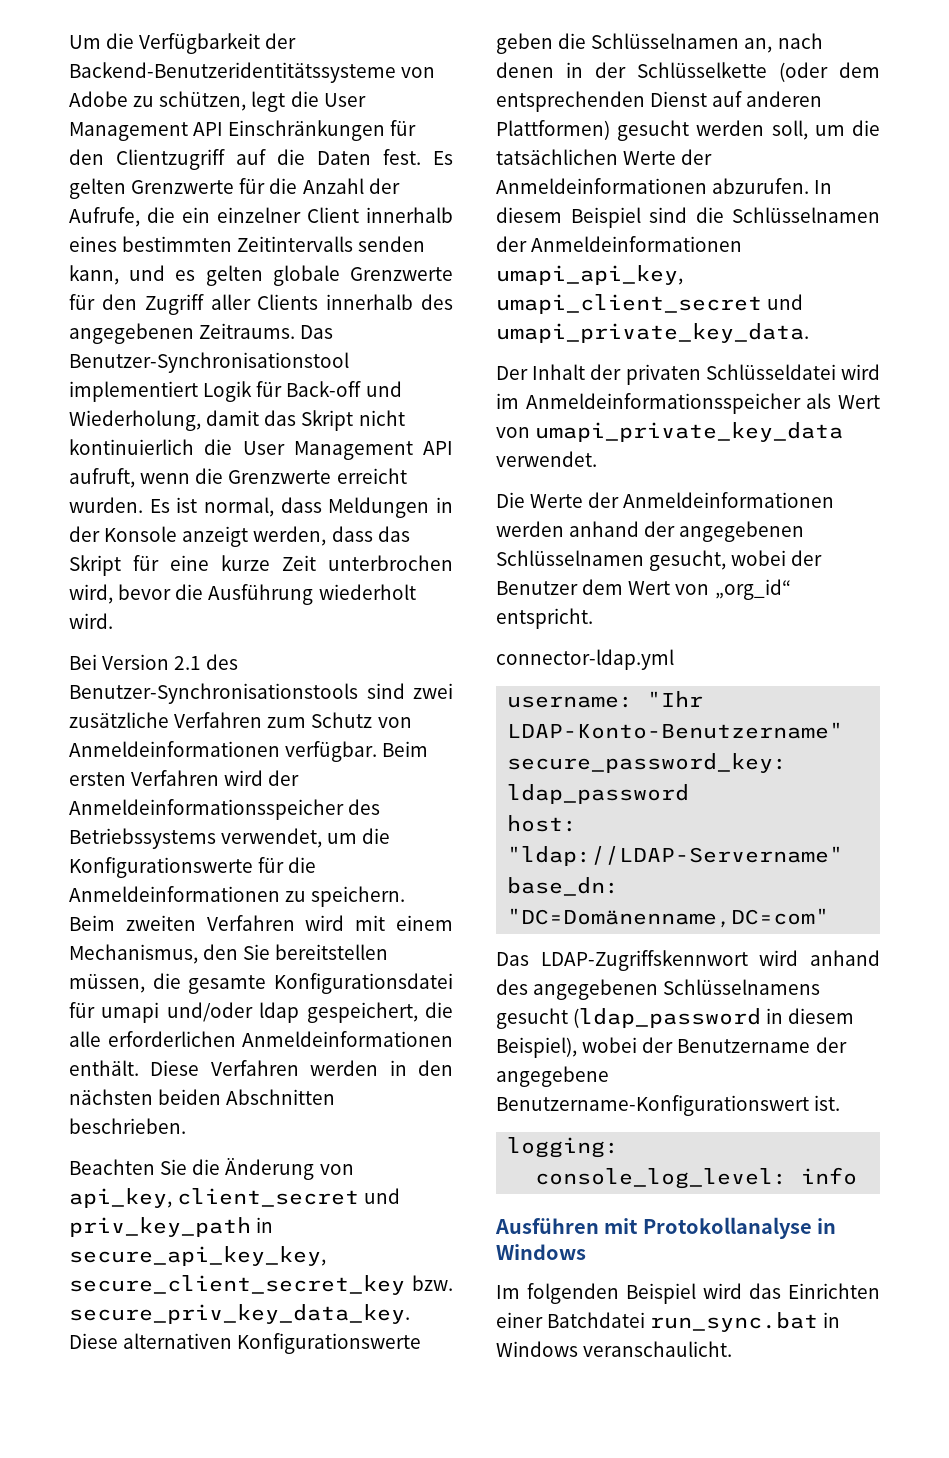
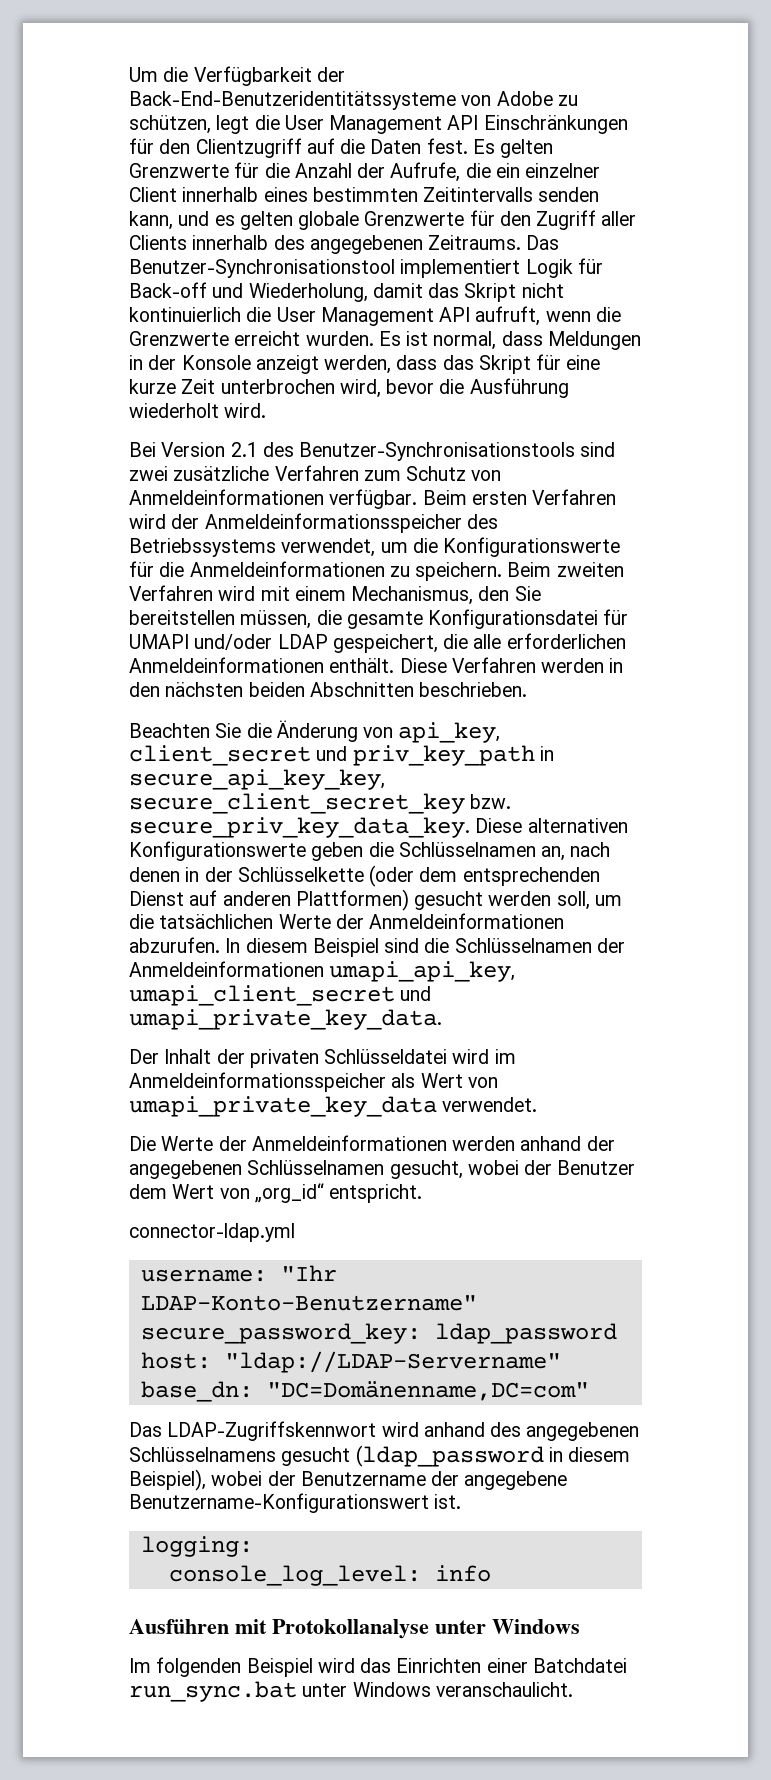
[69,62,396,83] Backend-Benutzeridentitätssysteme -> [129,91,456,110] Back-End-Benutzeridentitätssysteme
[101,1002,300,1023] umapi und/oder ldap -> [129,634,328,650] UMAPI und/oder LDAP
[817,1218,837,1234] in -> [435,1620,486,1634] unter
[823,1312,841,1328] in -> [302,1683,348,1697] unter

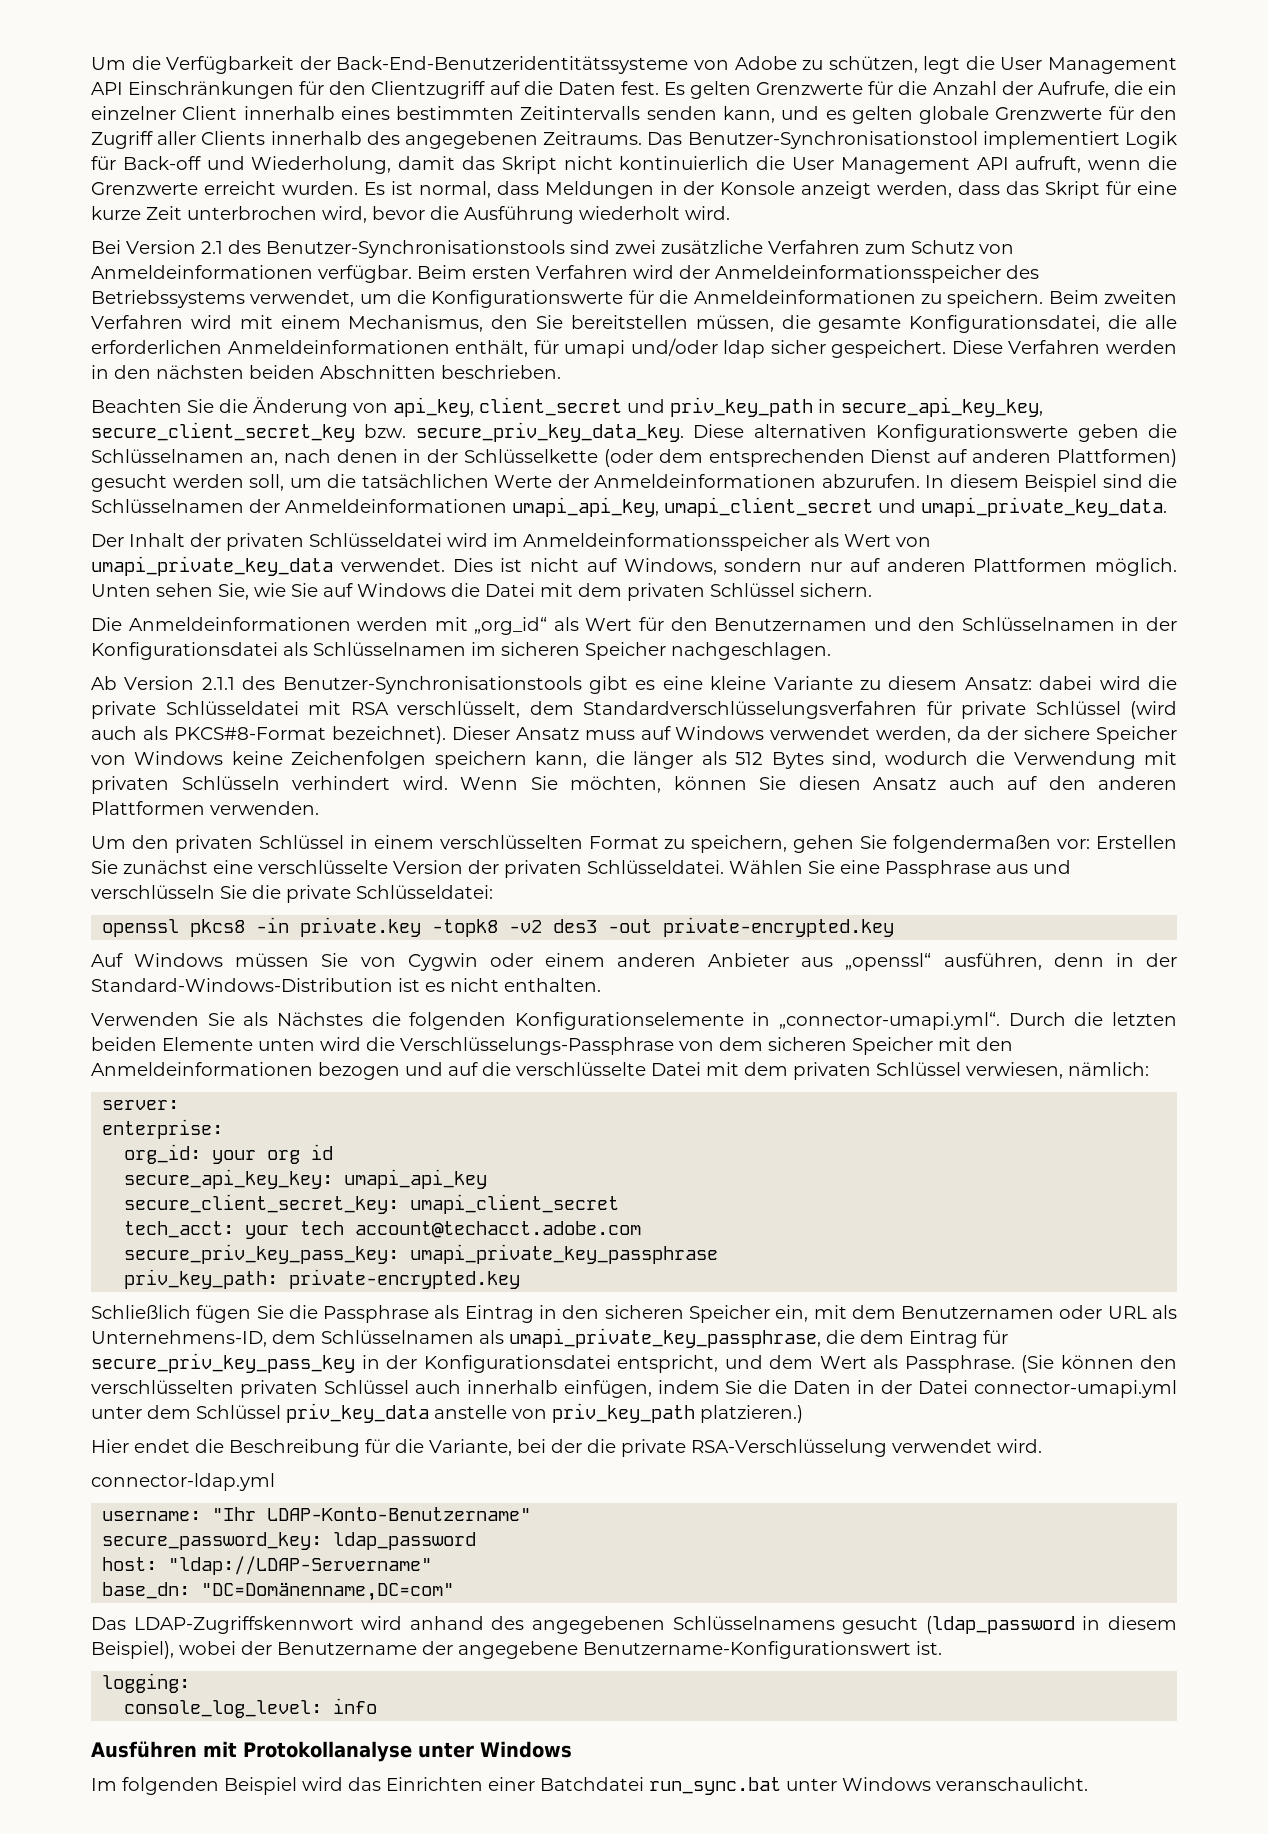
[428,609,629,629] [129,633,626,653] [129,657,395,673] Konfigurationsdatei für UMAPI und/oder LDAP gespeichert, die alle erforderlichen Anmeldeinformationen enthält. -> [909,315,1177,333] [91,338,947,358] Konfigurationsdatei, die alle erforderlichen Anmeldeinformationen enthält, für umapi und/oder ldap sicher gespeichert.
[129,1135,615,1151] [129,1160,636,1179] [129,1183,423,1203] // Die Werte der Anmeldeinformationen werden anhand der angegebenen Schlüsselnamen gesucht, wobei der Benutzer dem Wert von „org_id“ entspricht. -> [452,558,1177,576] [91,583,872,601] [91,617,1177,635] [91,642,831,660] [91,676,1177,694] [91,701,1177,719] [91,726,1178,744] [91,751,1178,769] [91,776,1177,794] [91,801,319,815] [91,835,1177,853] [91,860,1071,878] [91,885,493,903] [102,917,895,937] [91,953,1177,971] [91,978,601,992] [91,1012,1177,1030] [91,1037,1013,1055] [91,1062,1149,1080] [102,1100,180,1110] [102,1119,224,1139] [124,1144,334,1164] [124,1169,488,1189] [124,1194,620,1214] [124,1221,642,1239] [124,1244,719,1264] [124,1269,521,1289] [91,1305,1177,1323] [91,1328,1008,1348] [91,1353,1177,1373] [91,1380,1177,1398] [91,1403,803,1423] [91,1439,1042,1457] Dies ist nicht auf Windows, sondern nur auf anderen Plattformen möglich. Unten sehen Sie, wie Sie auf Windows die Datei mit dem privaten Schlüssel sichern. // Die Anmeldeinformationen werden mit „org_id“ als Wert für den Benutzernamen und den Schlüsselnamen in der Konfigurationsdatei als Schlüsselnamen im sicheren Speicher nachgeschlagen. // Ab Version 2.1.1 des Benutzer-Synchronisationstools gibt es eine kleine Variante zu diesem Ansatz: dabei wird die private Schlüsseldatei mit RSA verschlüsselt, dem Standardverschlüsselungsverfahren für private Schlüssel (wird auch als PKCS#8-Format bezeichnet). Dieser Ansatz muss auf Windows verwendet werden, da der sichere Speicher von Windows keine Zeichenfolgen speichern kann, die länger als 512 Bytes sind, wodurch die Verwendung mit privaten Schlüsseln verhindert wird. Wenn Sie möchten, können Sie diesen Ansatz auch auf den anderen Plattformen verwenden. // Um den privaten Schlüssel in einem verschlüsselten Format zu speichern, gehen Sie folgendermaßen vor: Erstellen Sie zunächst eine verschlüsselte Version der privaten Schlüsseldatei. Wählen Sie eine Passphrase aus und verschlüsseln Sie die private Schlüsseldatei: // openssl pkcs8 -in private.key -topk8 -v2 des3 -out private-encrypted.key // Auf Windows müssen Sie von Cygwin oder einem anderen Anbieter aus „openssl“ ausführen, denn in der Standard-Windows-Distribution ist es nicht enthalten. // Verwenden Sie als Nächstes die folgenden Konfigurationselemente in „connector-umapi.yml“. Durch die letzten beiden Elemente unten wird die Verschlüsselungs-Passphrase von dem sicheren Speicher mit den Anmeldeinformationen bezogen und auf die verschlüsselte Datei mit dem privaten Schlüssel verwiesen, nämlich: // server: // enterprise: // org_id: your org id // secure_api_key_key: umapi_api_key // secure_client_secret_key: umapi_client_secret // tech_acct: your tech account@techacct.adobe.com // secure_priv_key_pass_key: umapi_private_key_passphrase // priv_key_path: private-encrypted.key // Schließlich fügen Sie die Passphrase als Eintrag in den sicheren Speicher ein, mit dem Benutzernamen oder URL als Unternehmens-ID, dem Schlüsselnamen als umapi_private_key_passphrase, die dem Eintrag für secure_priv_key_pass_key in der Konfigurationsdatei entspricht, und dem Wert als Passphrase. (Sie können den verschlüsselten privaten Schlüssel auch innerhalb einfügen, indem Sie die Daten in der Datei connector-umapi.yml unter dem Schlüssel priv_key_data anstelle von priv_key_path platzieren.) // Hier endet die Beschreibung für die Variante, bei der die private RSA-Verschlüsselung verwendet wird.

